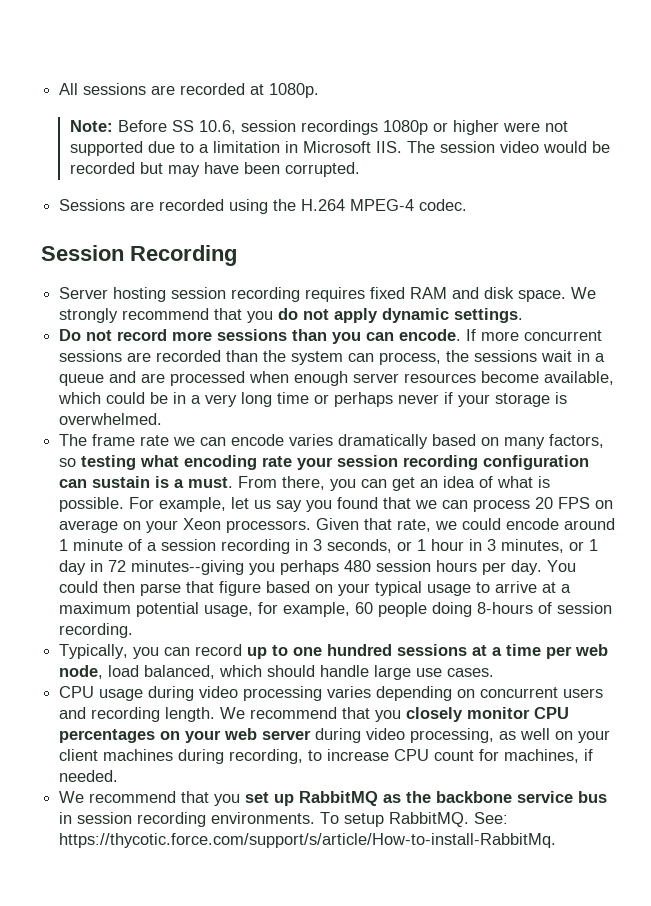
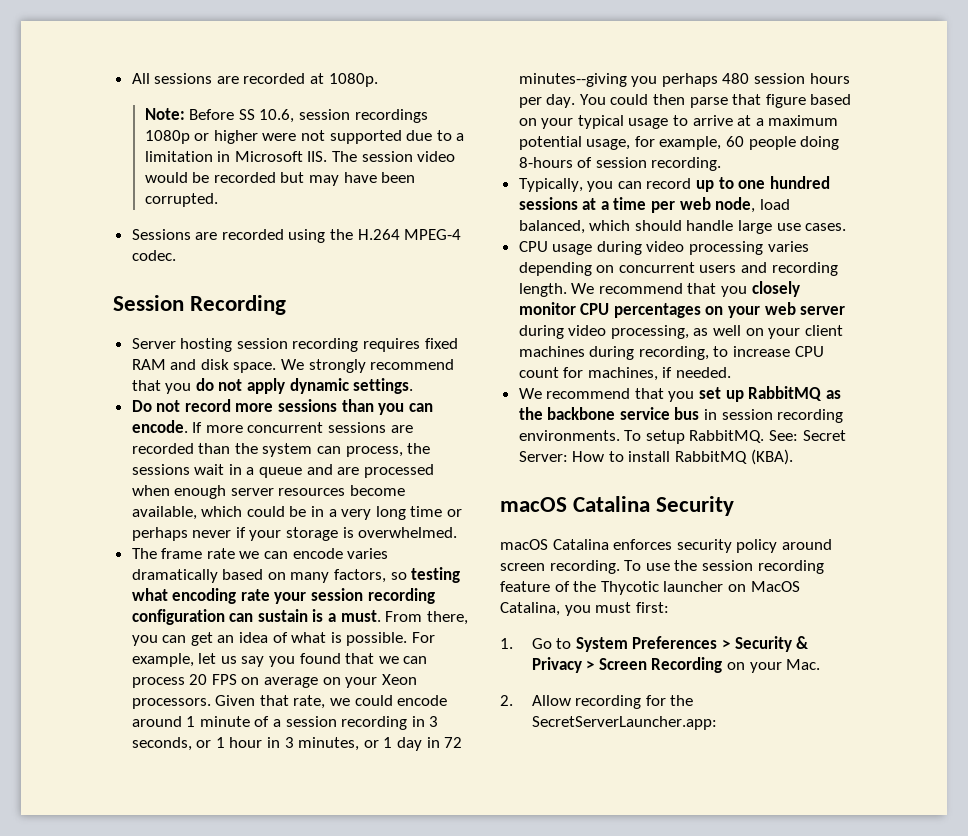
[59,833,557,848] https://thycotic.force.com/support/s/article/How-to-install-RabbitMq. -> [802,430,846,441] [518,449,793,465] [500,496,735,516] [500,539,832,553] [500,560,824,574] [500,581,800,595] [500,602,669,616] [500,636,810,652] [531,657,821,673] [500,695,694,709] [531,716,717,730] Secret Server: How to install RabbitMQ (KBA). // macOS Catalina Security // macOS Catalina enforces security policy around screen recording. To use the session recording feature of the Thycotic launcher on MacOS Catalina, you must first: // 1. Go to System Preferences > Security & Privacy > Screen Recording on your Mac. // 2. Allow recording for the SecretServerLauncher.app:

